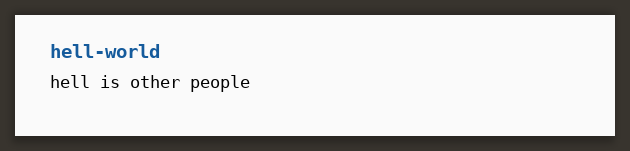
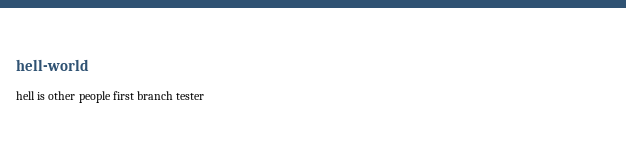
(250, 83) none -> [112,91,205,100] first branch tester

